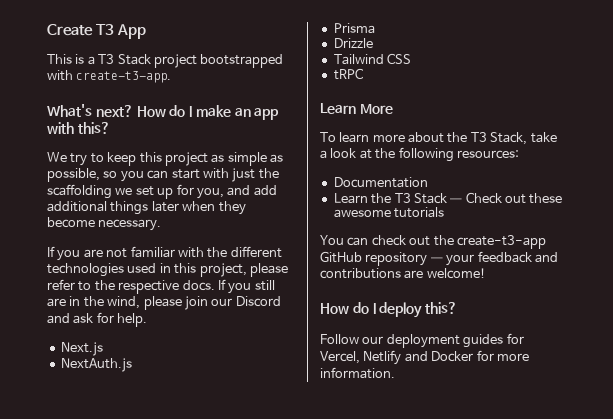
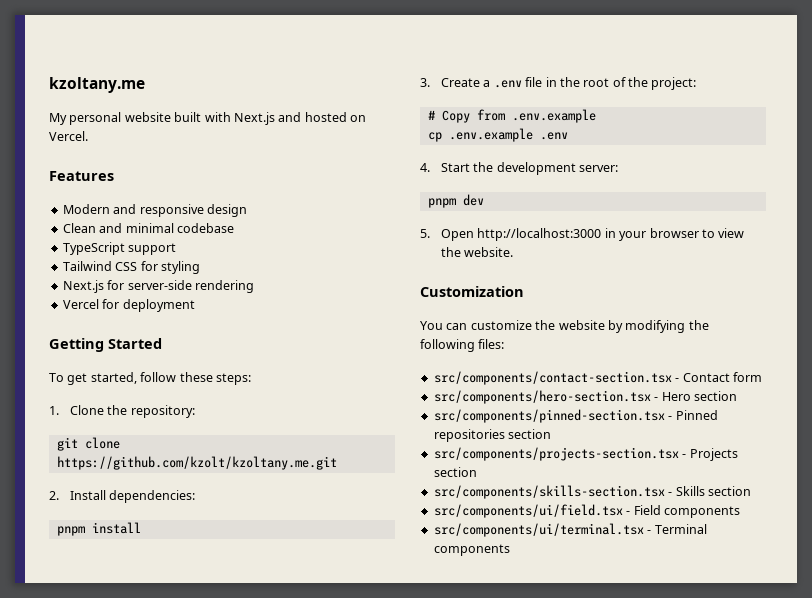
[47,24,146,39] [47,54,284,68] [47,70,172,83] [47,104,280,120] [47,122,110,134] [47,152,283,166] [47,168,279,182] [47,184,277,199] [47,201,246,215] [47,217,162,231] [47,246,282,261] [47,263,288,277] [47,279,275,294] [47,296,281,310] [47,312,148,327] [60,342,103,356] [60,358,132,372] [333,23,375,34] [333,38,373,48] [333,53,412,65] [333,68,363,80] [320,103,393,114] [320,132,557,145] [320,147,519,162] [333,177,428,188] [333,192,563,204] [333,207,445,218] [320,235,546,249] [320,251,558,266] [320,268,486,279] [320,302,458,318] [320,333,524,348] [320,350,529,365] [320,367,395,379] Create T3 App // This is a T3 Stack project bootstrapped with create-t3-app. // What's next? How do I make an app with this? // We try to keep this project as simple as possible, so you can start with just the scaffolding we set up for you, and add additional things later when they become necessary. // If you are not familiar with the different technologies used in this project, please refer to the respective docs. If you still are in the wind, please join our Discord and ask for help. // Next.js // NextAuth.js // Prisma // Drizzle // Tailwind CSS // tRPC // Learn More // To learn more about the T3 Stack, take a look at the following resources: // Documentation // Learn the T3 Stack — Check out these awesome tutorials // You can check out the create-t3-app GitHub repository — your feedback and contributions are welcome! // How do I deploy this? // Follow our deployment guides for Vercel, Netlify and Docker for more information. -> [49,77,145,93] [49,112,366,125] [49,131,88,141] [49,171,114,181] [62,204,247,217] [62,223,234,233] [62,242,177,255] [62,261,200,274] [62,280,254,293] [62,299,195,312] [49,338,162,352] [49,372,251,385] [49,405,195,418] [56,437,120,451] [56,456,337,470] [49,490,196,503] [56,522,141,536] [420,77,697,90] [427,109,596,123] [427,128,568,142] [420,162,619,175] [427,194,484,208] [420,228,745,241] [441,247,514,257] [420,286,524,297] [420,320,709,333] [420,339,505,352] [433,371,762,385] [433,390,737,404] [433,409,718,423] [433,429,552,442] [433,447,738,461] [433,467,477,477] [433,485,751,499] [433,504,740,518] [433,523,707,537] [433,544,510,556] kzoltany.me // My personal website built with Next.js and hosted on Vercel. // Features // Modern and responsive design // Clean and minimal codebase // TypeScript support // Tailwind CSS for styling // Next.js for server-side rendering // Vercel for deployment // Getting Started // To get started, follow these steps: // 1. Clone the repository: // git clone https://github.com/kzolt/kzoltany.me.git // 2. Install dependencies: // pnpm install // 3. Create a .env file in the root of the project: // # Copy from .env.example // cp .env.example .env // 4. Start the development server: // pnpm dev // 5. Open http://localhost:3000 in your browser to view the website. // Customization // You can customize the website by modifying the following files: // src/components/contact-section.tsx - Contact form // src/components/hero-section.tsx - Hero section // src/components/pinned-section.tsx - Pinned repositories section // src/components/projects-section.tsx - Projects section // src/components/skills-section.tsx - Skills section // src/components/ui/field.tsx - Field components // src/components/ui/terminal.tsx - Terminal components

